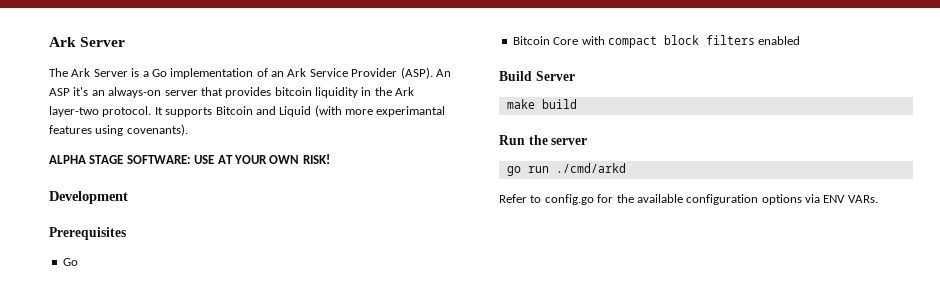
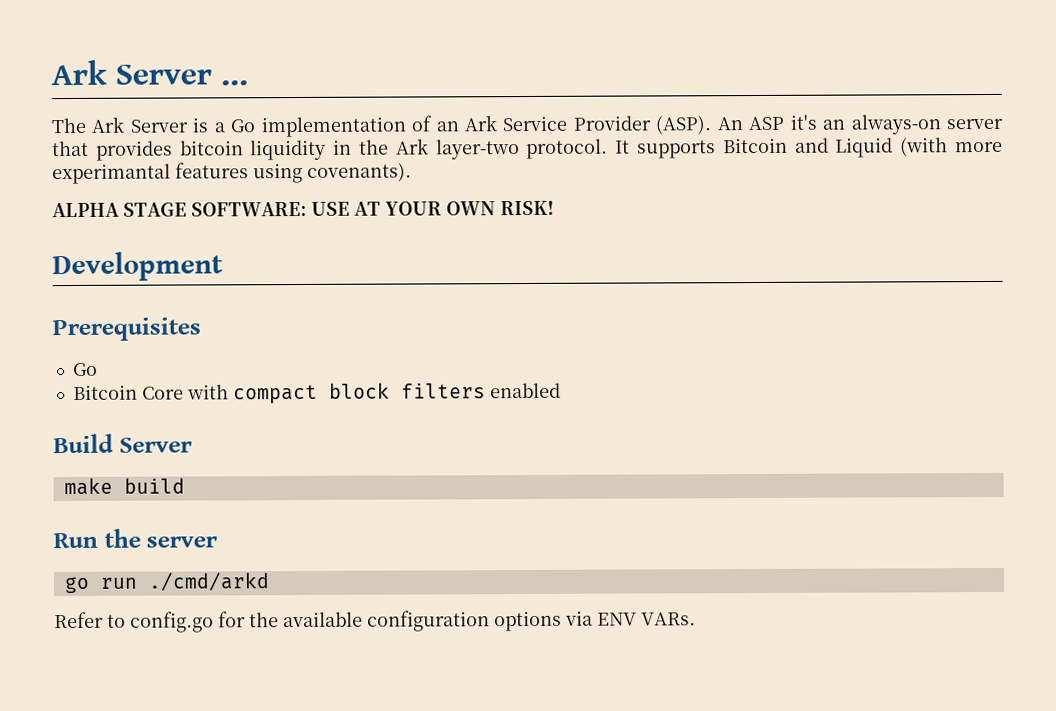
[49,37,126,47] Ark Server -> [51,59,248,86] Ark Server ...

